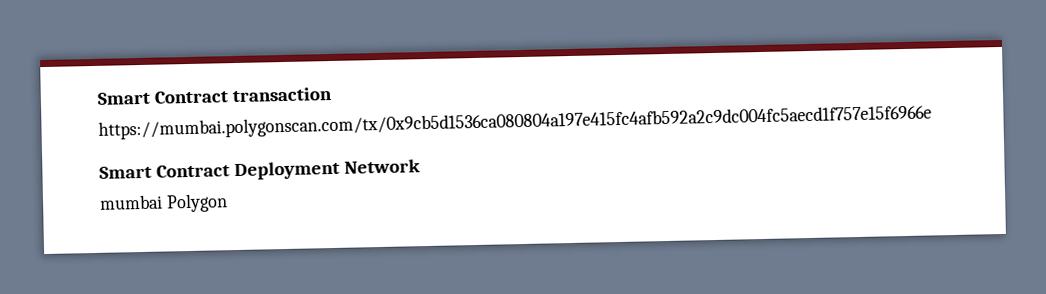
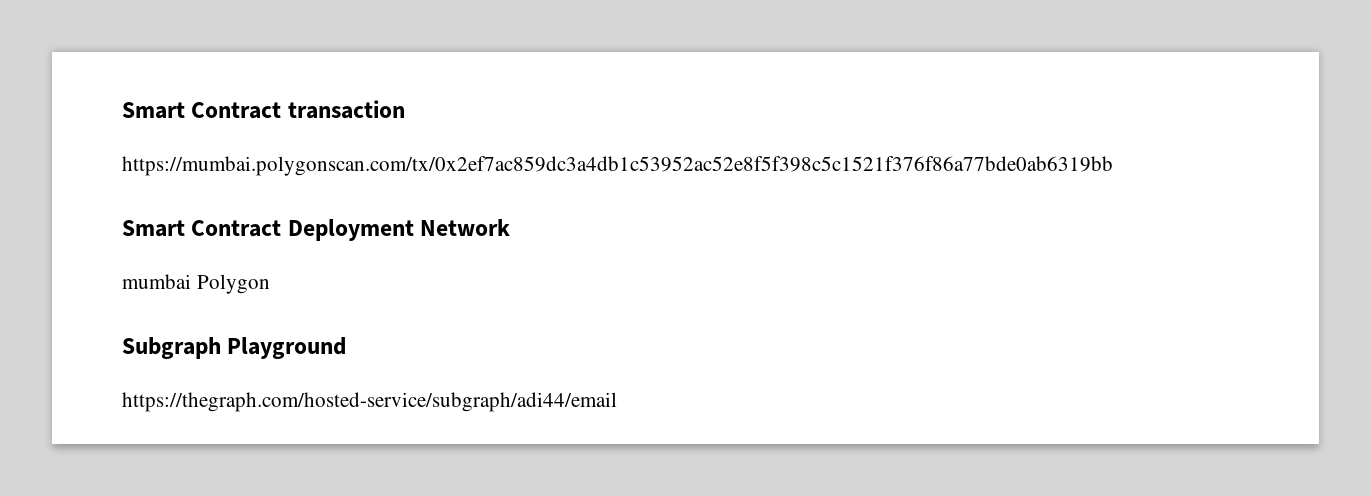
[98,104,932,140] https://mumbai.polygonscan.com/tx/0x9cb5d1536ca080804a197e415fc4afb592a2c9dc004fc5aecd1f757e15f6966e -> [122,156,1113,176] https://mumbai.polygonscan.com/tx/0x2ef7ac859dc3a4db1c53952ac52e8f5f398c5c1521f376f86a77bde0ab6319bb
(228, 203) none -> [122,337,347,359] [122,392,617,412] // Subgraph Playground // https://thegraph.com/hosted-service/subgraph/adi44/email

